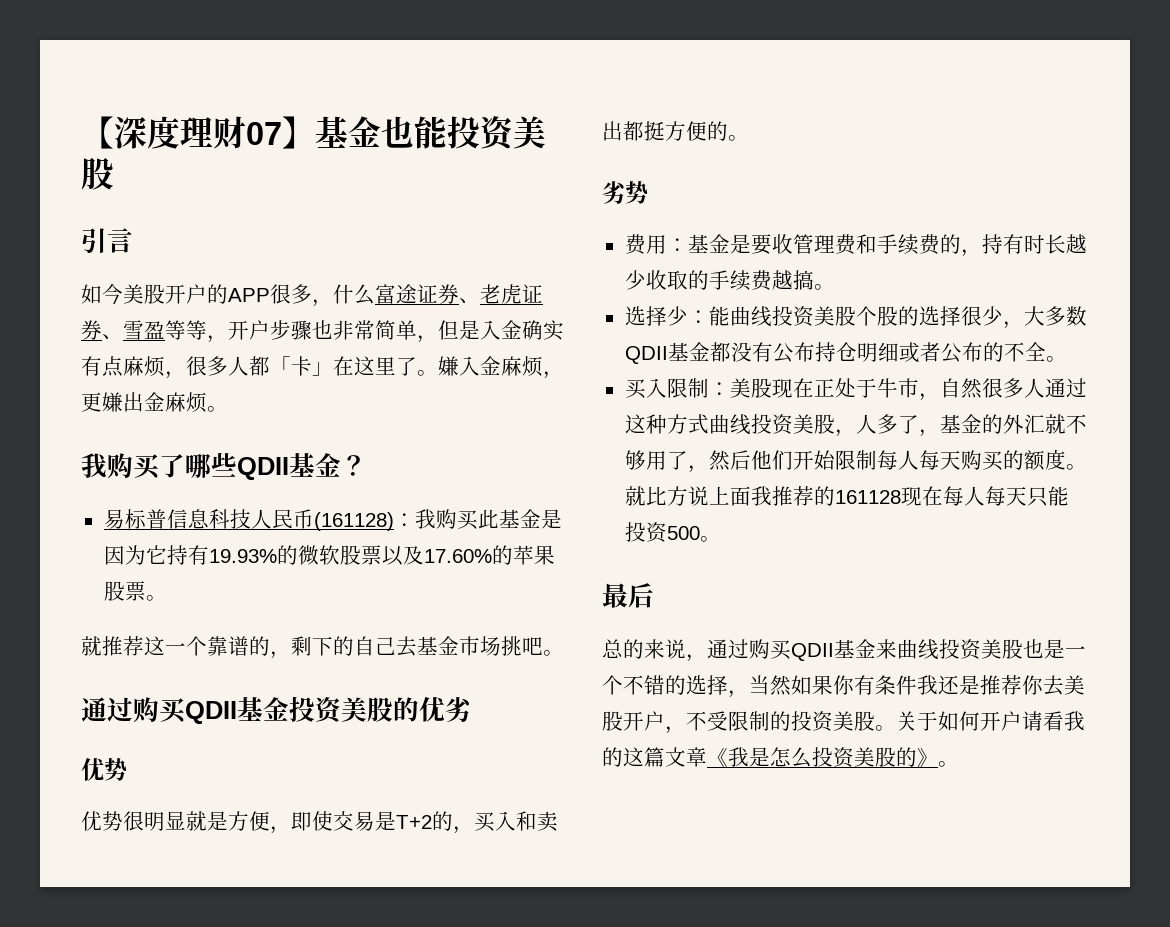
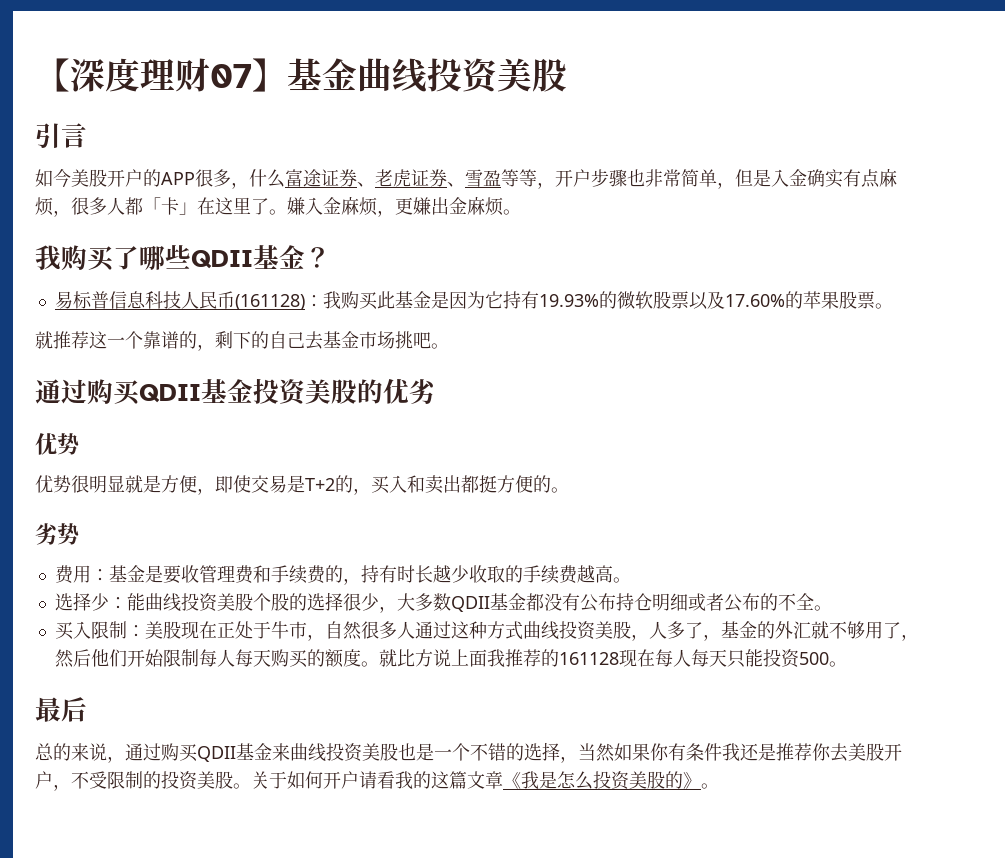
[381,116,447,149] 也能 -> [357,58,427,93] 曲线
[792,270,814,290] 搞 -> [594,565,613,583] 高

